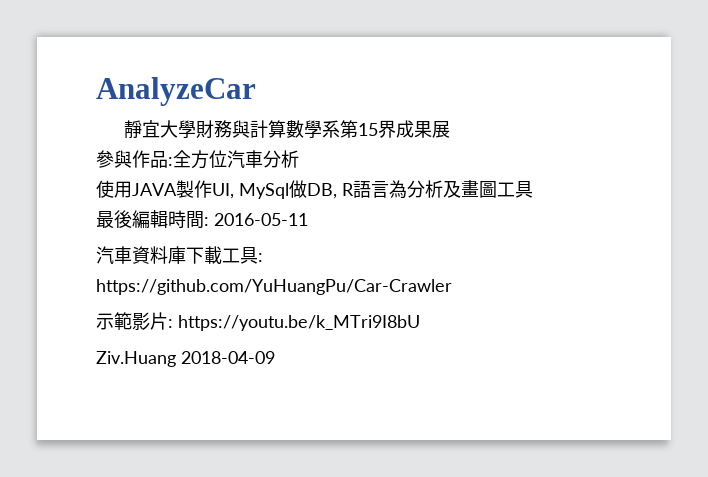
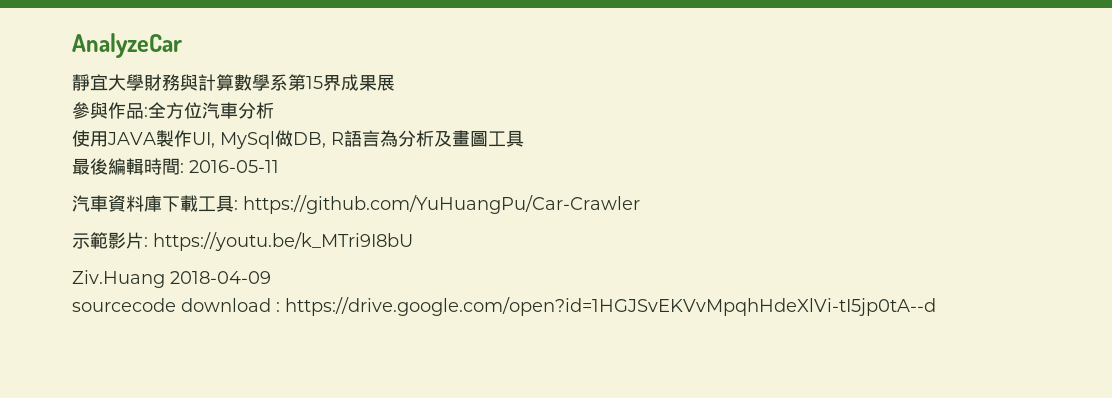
(275, 357) none -> [72,297,936,316] // sourcecode download : https://drive.google.com/open?id=1HGJSvEKVvMpqhHdeXlVi-tI5jp0tA--d

